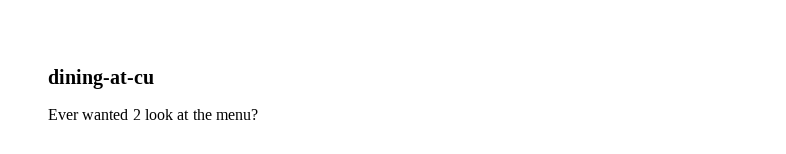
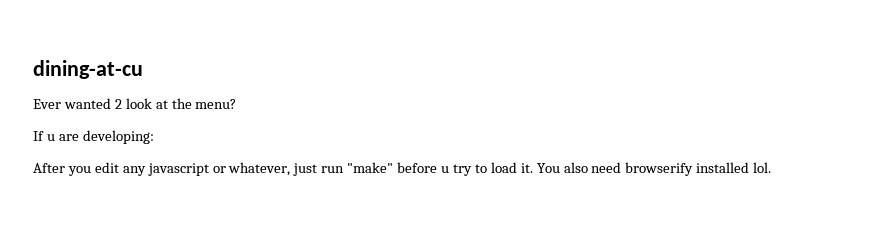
(258, 114) none -> [33,130,154,144] [33,162,772,176] // If u are developing: // After you edit any javascript or whatever, just run "make" before u try to load it. You also need browserify installed lol.

